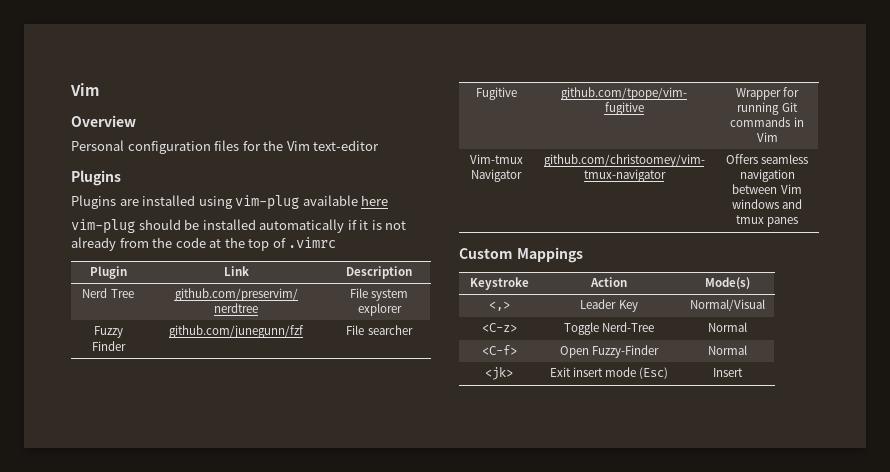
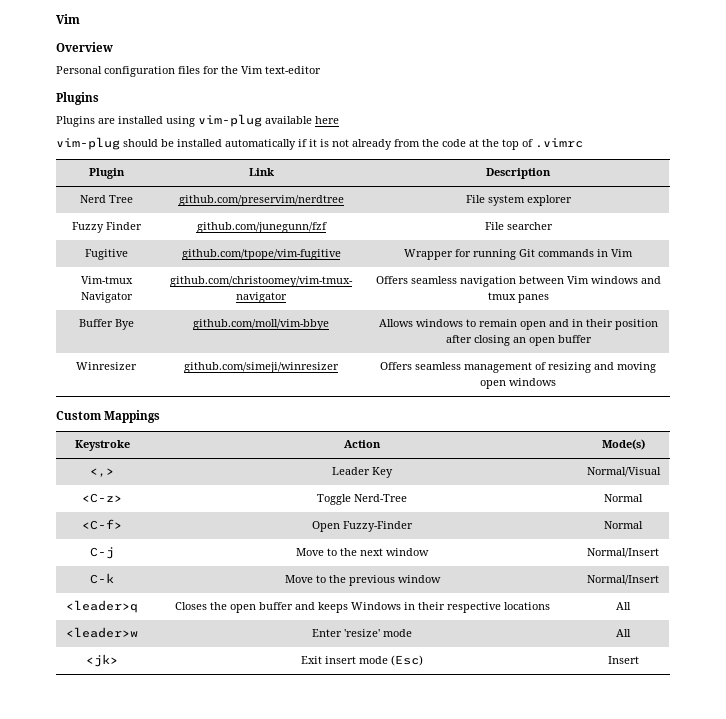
(799, 222) none -> [78,319,134,330] [193,319,329,330] [378,319,658,330] [445,335,592,346] [76,362,137,370] [184,362,339,373] [380,362,656,373] [480,378,556,389] // Buffer Bye | github.com/moll/vim-bbye | Allows windows to remain open and in their position after closing an open buffer // Winresizer | github.com/simeji/winresizer | Offers seamless management of resizing and moving open windows
(747, 350) none -> [90,547,114,559] [296,548,429,556] [587,548,659,558] [90,573,114,584] [284,575,441,586] [587,575,659,585] [66,600,138,613] [174,602,550,613] [616,602,631,610] [66,627,138,638] [312,629,412,637] [616,629,631,637] // C-j | Move to the next window | Normal/Insert // C-k | Move to the previous window | Normal/Insert // <leader>q | Closes the open buffer and keeps Windows in their respective locations | All // <leader>w | Enter 'resize' mode | All

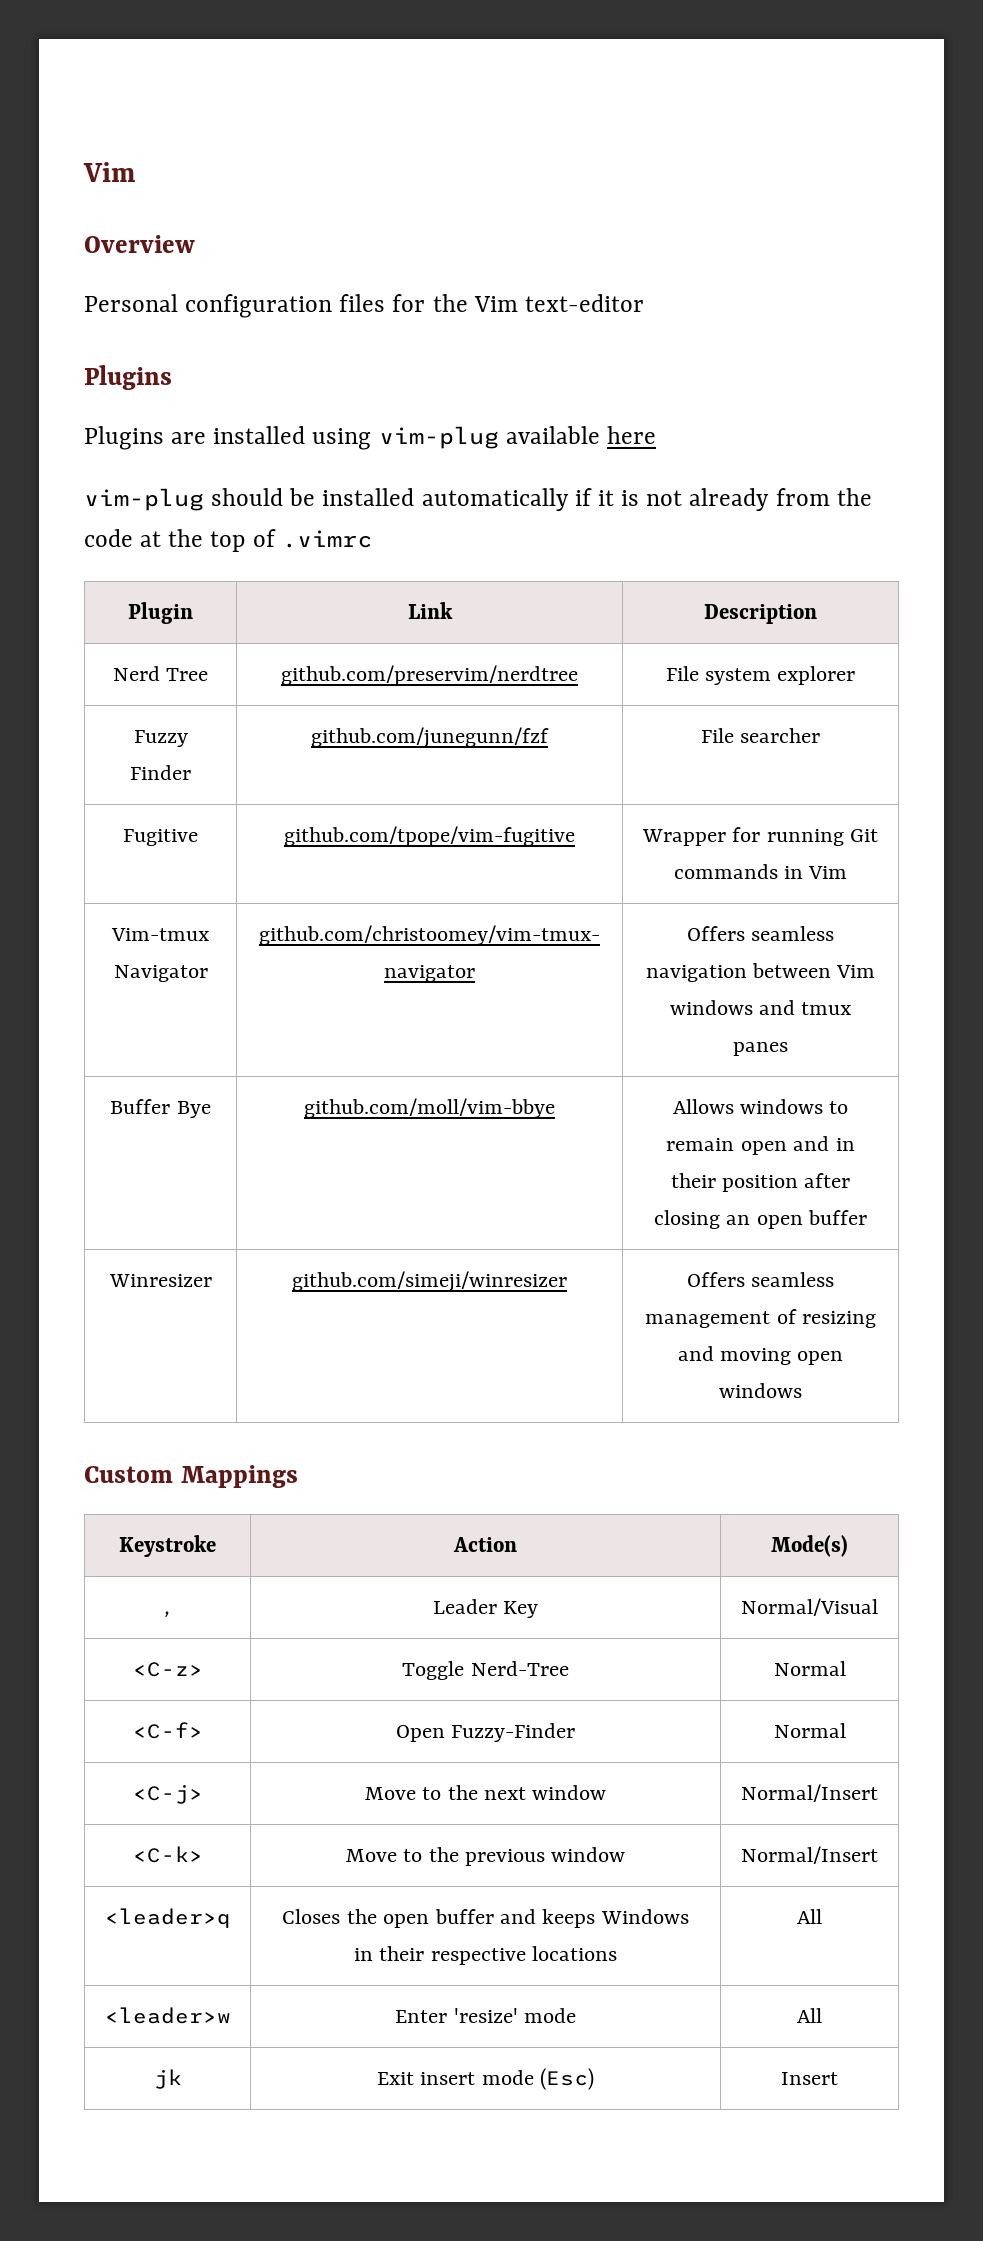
[90,468,114,477] <,> -> [160,1611,175,1618] ,
[90,547,114,559] C-j -> [132,1784,203,1804] <C-j>
[90,573,114,584] C-k -> [132,1846,203,1863] <C-k>
[86,654,118,667] <jk> -> [153,2069,182,2089] jk

